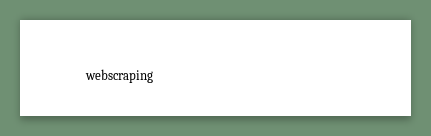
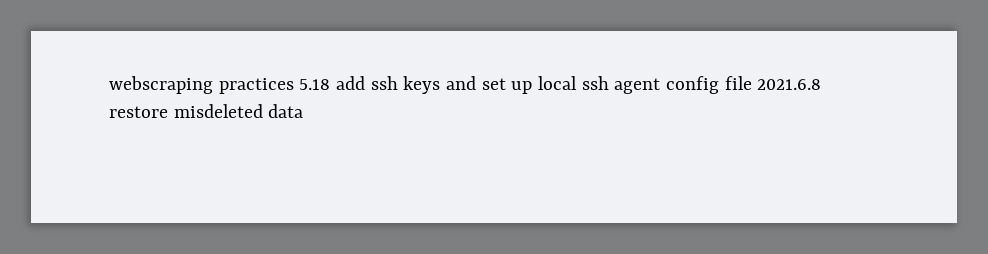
(153, 76) none -> [218,76,822,94] [109,104,304,118] practices 5.18 add ssh keys and set up local ssh agent config file 2021.6.8 restore misdeleted data

